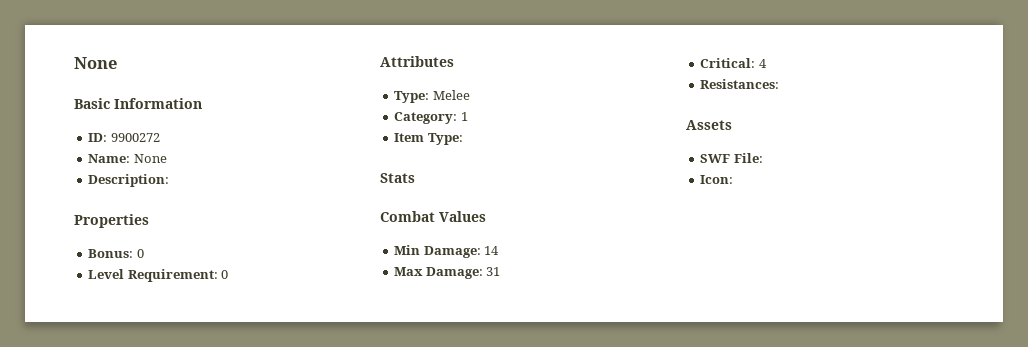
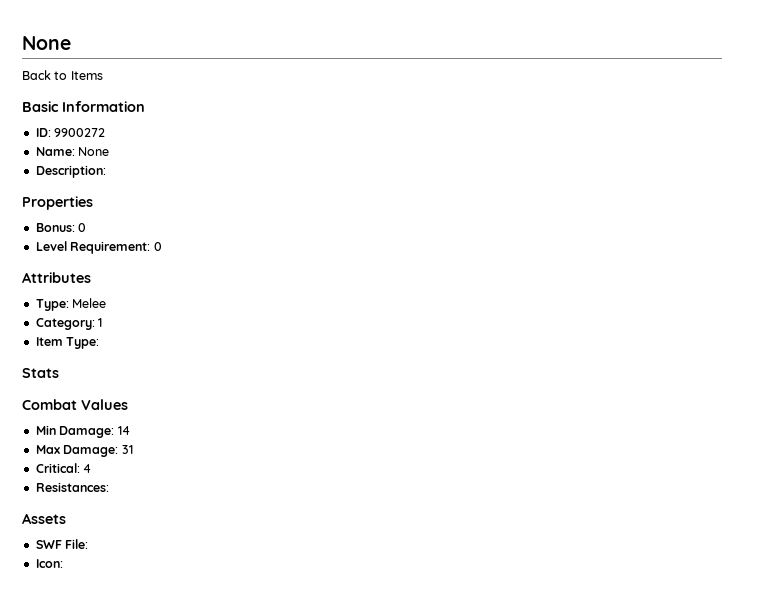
[74,57,117,69] None -> [22,36,71,50] [22,70,103,80] None // Back to Items

